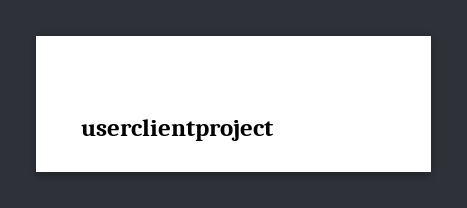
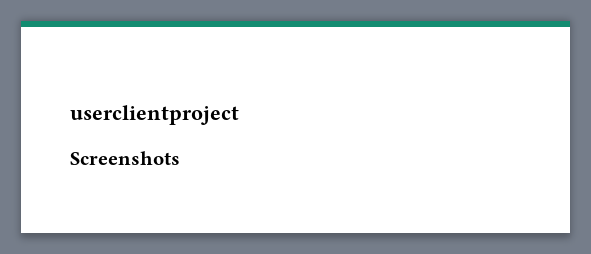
(274, 130) none -> [70,151,180,165] // Screenshots

